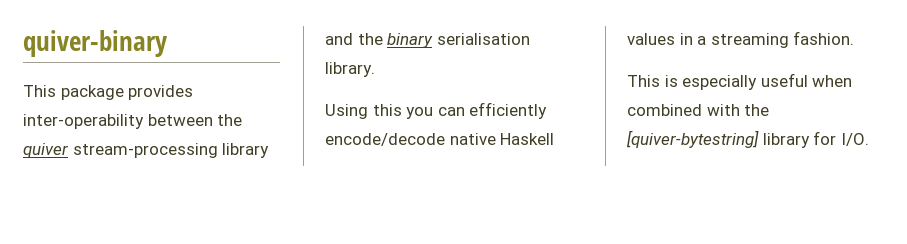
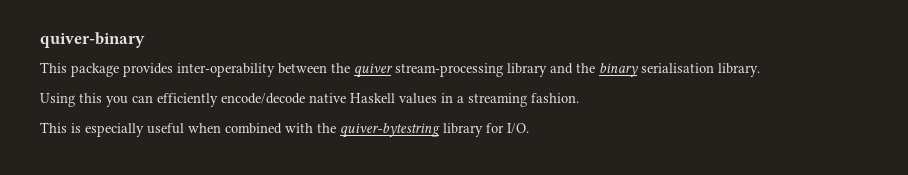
[626,130,759,148] [quiver-bytestring] -> [340,123,440,138] quiver-bytestring

